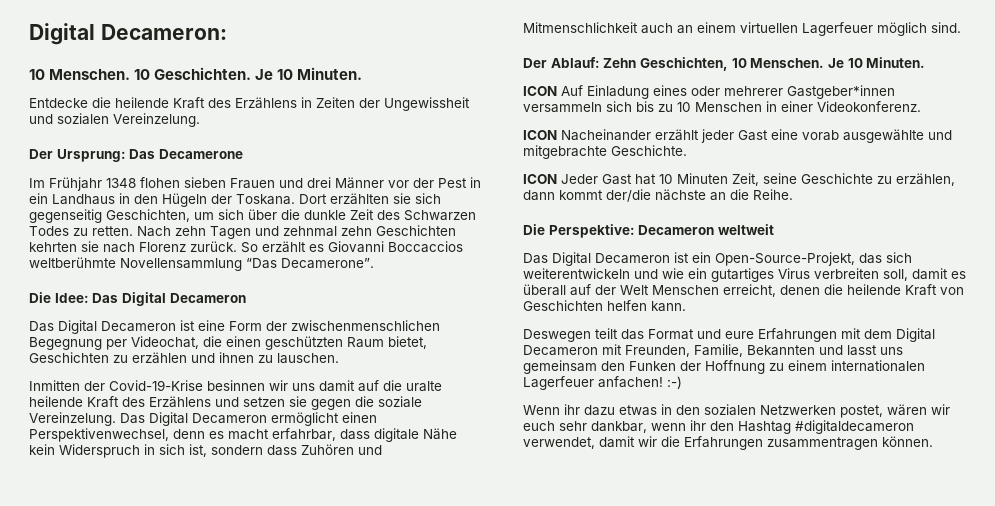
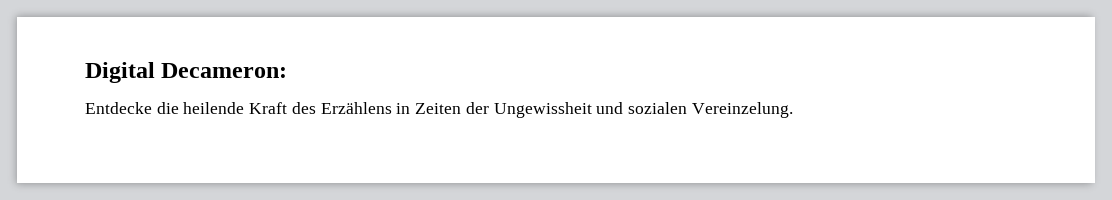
[29,67,363,80] // 10 Menschen. 10 Geschichten. Je 10 Minuten. -> (288, 70) none
[29,149,243,162] [29,177,481,191] [29,193,441,207] [29,209,476,223] [29,225,456,239] [29,241,463,253] [29,257,374,271] [29,292,246,306] [29,320,440,334] [29,336,427,350] [29,352,339,364] [29,380,442,392] [29,396,422,410] [29,412,377,426] [29,428,457,442] [29,444,382,458] [523,22,961,36] [523,57,926,71] [523,85,895,99] [523,101,921,113] [523,129,952,143] [523,145,687,159] [523,173,955,186] [523,189,793,202] [523,224,774,238] [523,252,912,266] [523,268,966,282] [523,284,964,297] [523,300,686,312] [523,328,935,342] [523,344,903,357] [523,360,925,374] [523,376,682,390] [523,404,950,418] [523,420,914,434] [523,436,933,450] // Der Ursprung: Das Decamerone // Im Frühjahr 1348 flohen sieben Frauen und drei Männer vor der Pest in ein Landhaus in den Hügeln der Toskana. Dort erzählten sie sich gegenseitig Geschichten, um sich über die dunkle Zeit des Schwarzen Todes zu retten. Nach zehn Tagen und zehnmal zehn Geschichten kehrten sie nach Florenz zurück. So erzählt es Giovanni Boccaccios weltberühmte Novellensammlung “Das Decamerone”. // Die Idee: Das Digital Decameron // Das Digital Decameron ist eine Form der zwischenmenschlichen Begegnung per Videochat, die einen geschützten Raum bietet, Geschichten zu erzählen und ihnen zu lauschen. // Inmitten der Covid-19-Krise besinnen wir uns damit auf die uralte heilende Kraft des Erzählens und setzen sie gegen die soziale Vereinzelung. Das Digital Decameron ermöglicht einen Perspektivenwechsel, denn es macht erfahrbar, dass digitale Nähe kein Widerspruch in sich ist, sondern dass Zuhören und Mitmenschlichkeit auch an einem virtuellen Lagerfeuer möglich sind. // Der Ablauf: Zehn Geschichten, 10 Menschen. Je 10 Minuten. // ICON Auf Einladung eines oder mehrerer Gastgeber*innen versammeln sich bis zu 10 Menschen in einer Videokonferenz. // ICON Nacheinander erzählt jeder Gast eine vorab ausgewählte und mitgebrachte Geschichte. // ICON Jeder Gast hat 10 Minuten Zeit, seine Geschichte zu erzählen, dann kommt der/die nächste an die Reihe. // Die Perspektive: Decameron weltweit // Das Digital Decameron ist ein Open-Source-Projekt, das sich weiterentwickeln und wie ein gutartiges Virus verbreiten soll, damit es überall auf der Welt Menschen erreicht, denen die heilende Kraft von Geschichten helfen kann. // Deswegen teilt das Format und eure Erfahrungen mit dem Digital Decameron mit Freunden, Familie, Bekannten und lasst uns gemeinsam den Funken der Hoffnung zu einem internationalen Lagerfeuer anfachen! :-) // Wenn ihr dazu etwas in den sozialen Netzwerken postet, wären wir euch sehr dankbar, wenn ihr den Hashtag #digitaldecameron verwendet, damit wir die Erfahrungen zusammentragen können. -> (793, 110) none

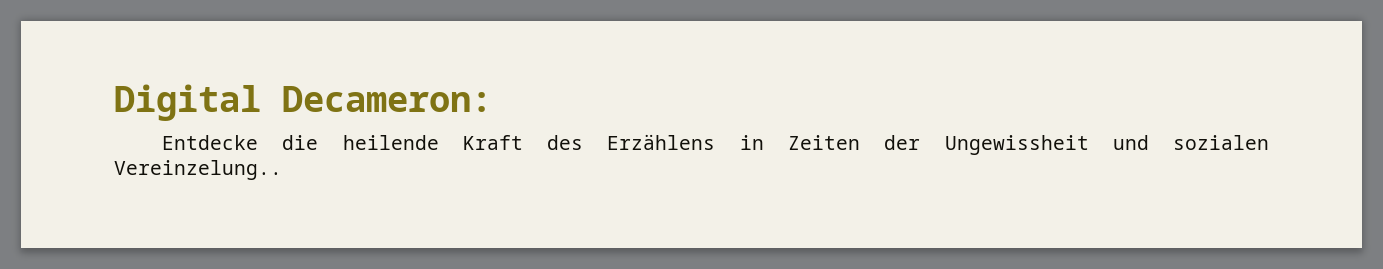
[691,102,793,118] Vereinzelung. -> [114,160,282,180] Vereinzelung..

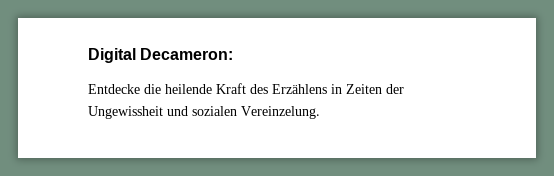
[114,160,282,180] Vereinzelung.. -> [241,106,320,119] Vereinzelung.

